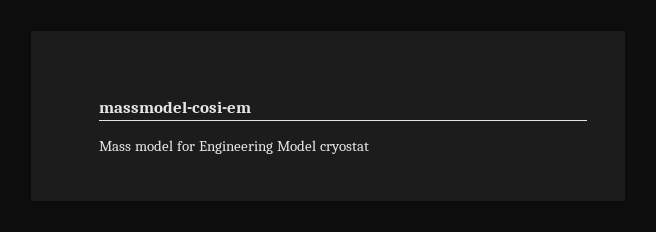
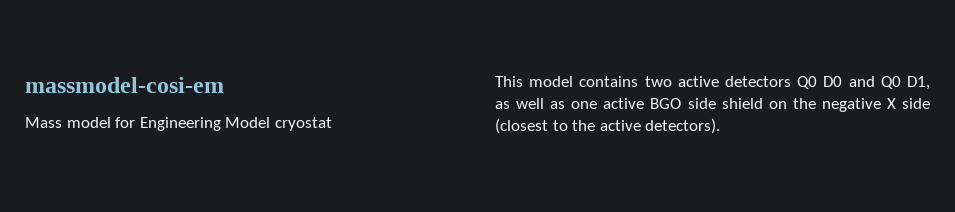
(369, 148) none -> [495,76,930,90] [495,98,930,112] [495,118,721,134] // This model contains two active detectors Q0 D0 and Q0 D1, as well as one active BGO side shield on the negative X side (closest to the active detectors).

